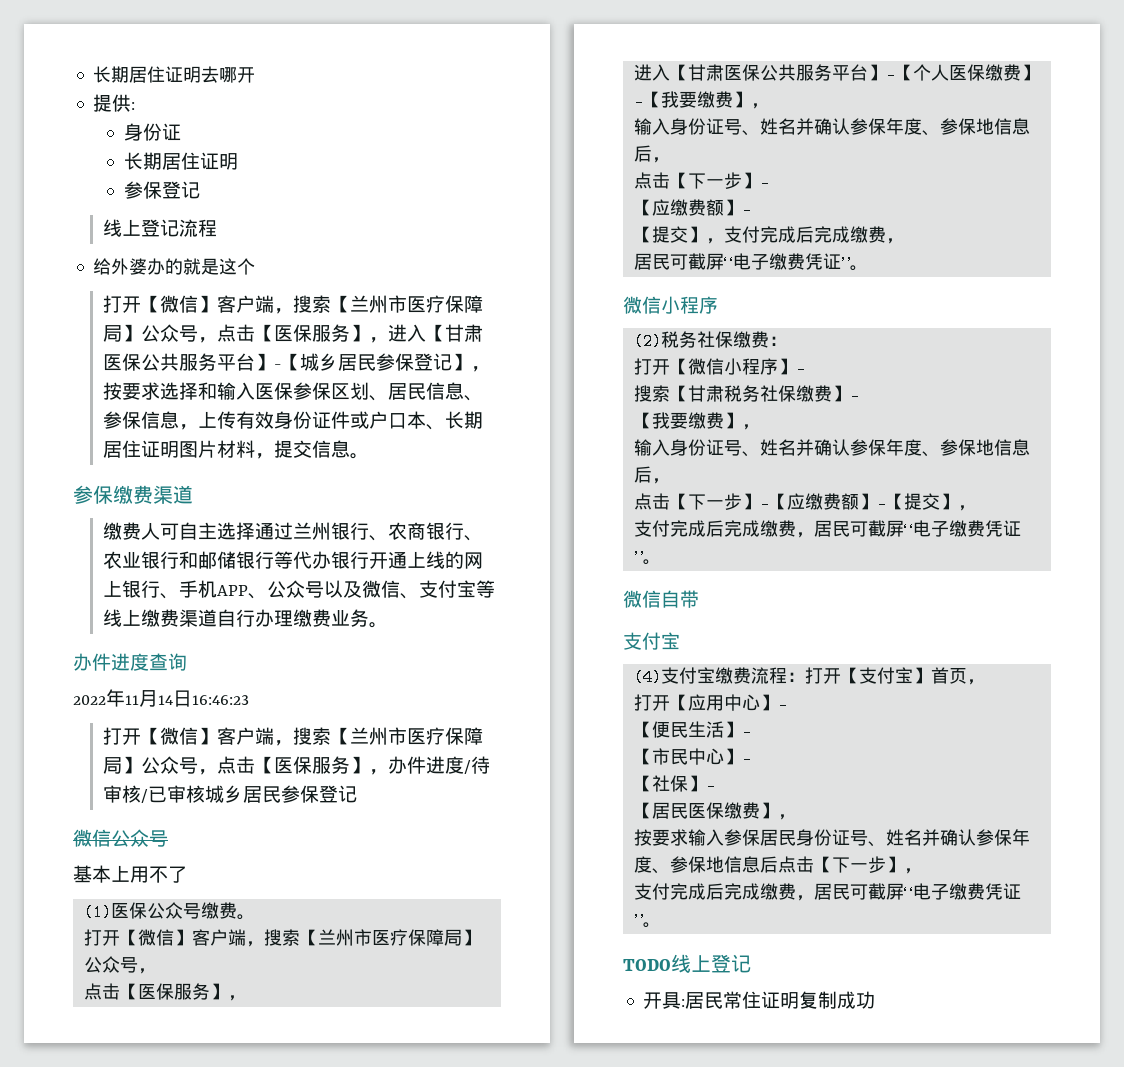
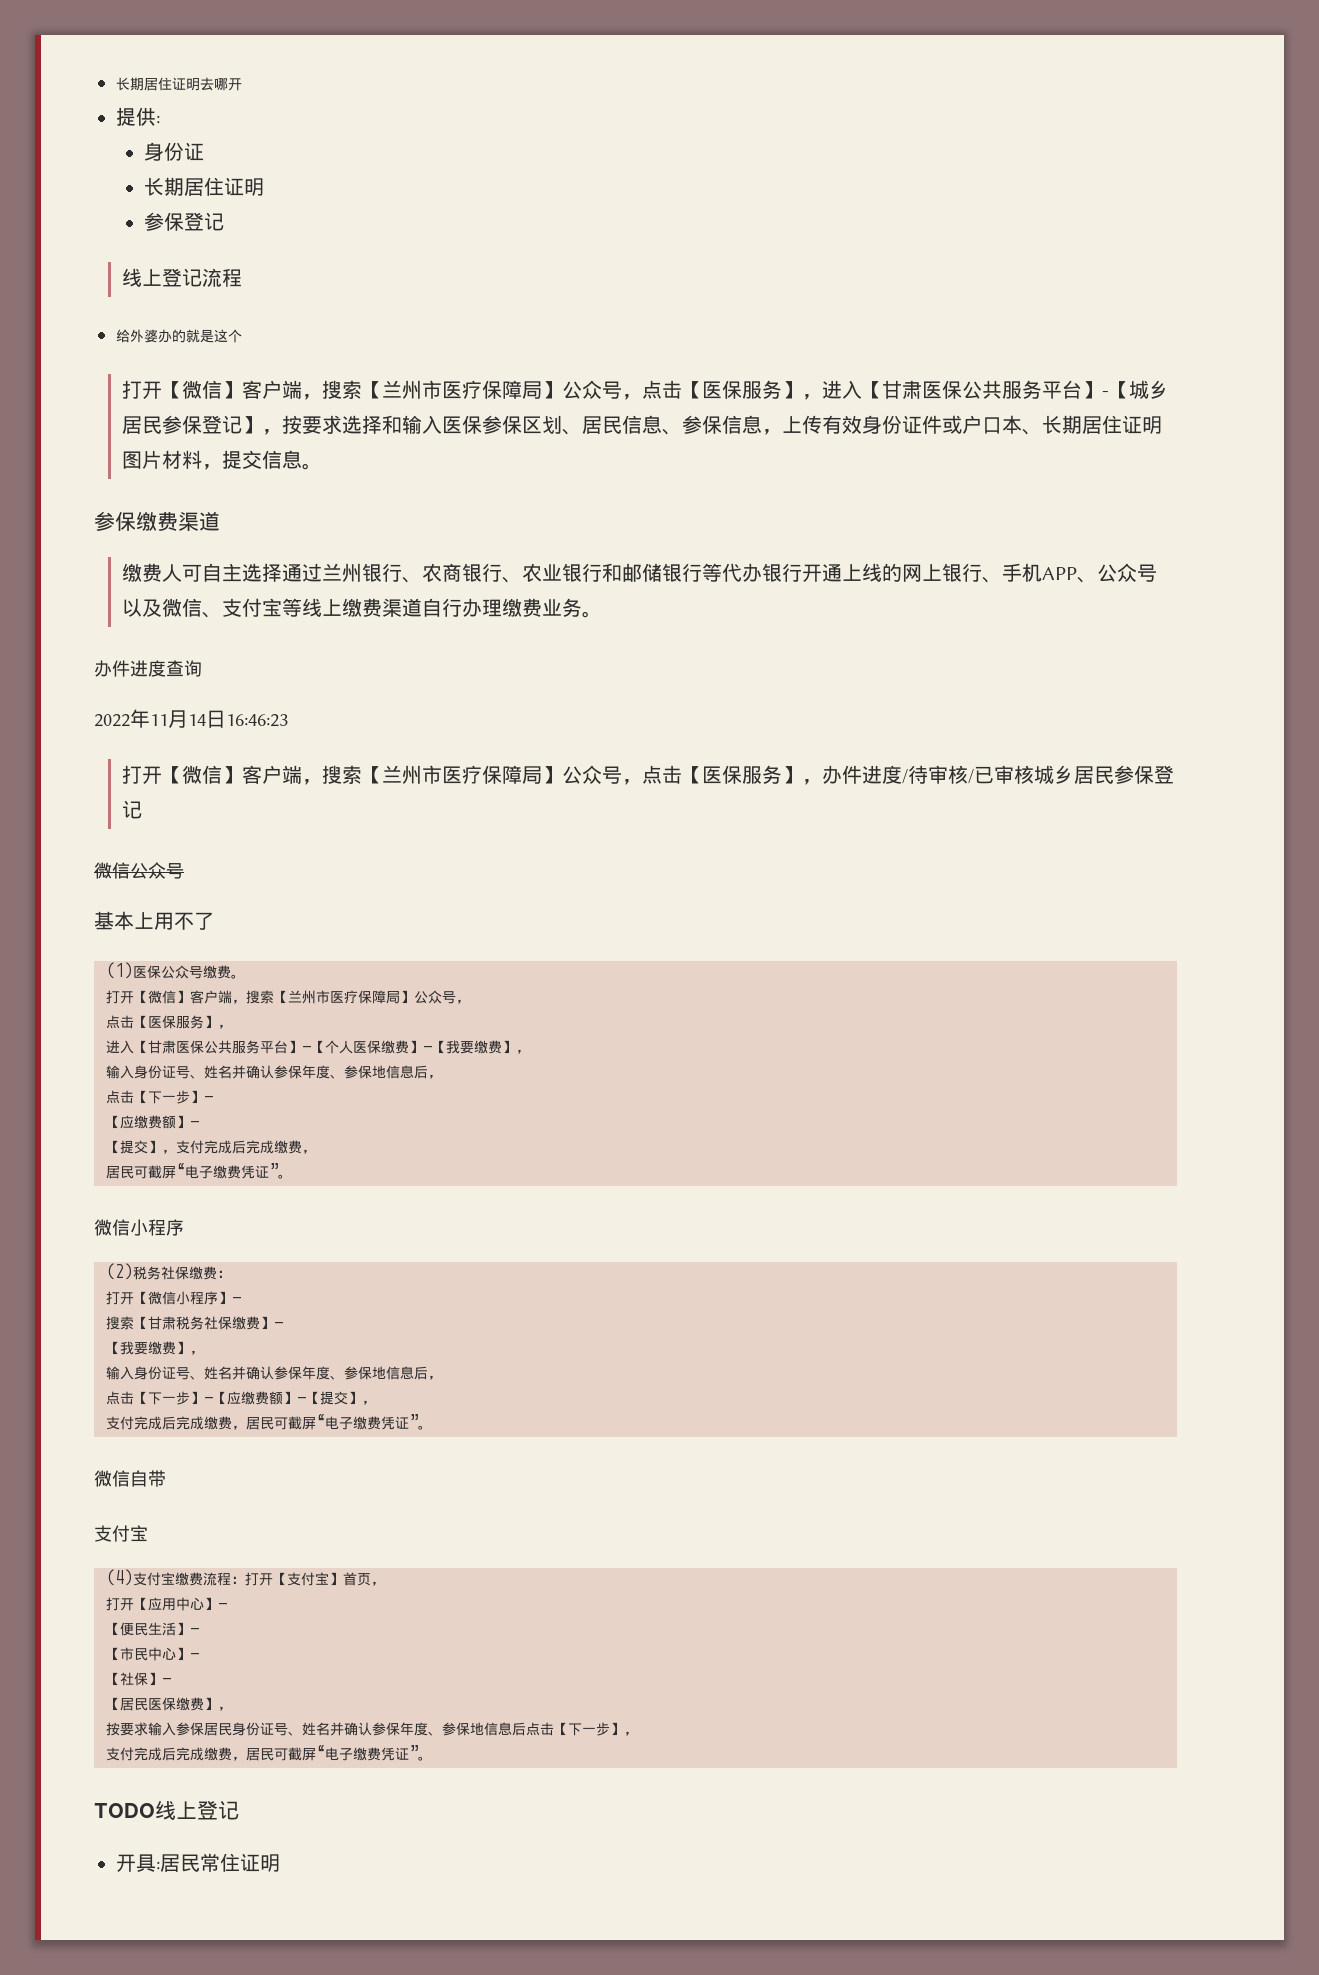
[799,991,876,1009] 复制成功 -> (280, 1863) none

